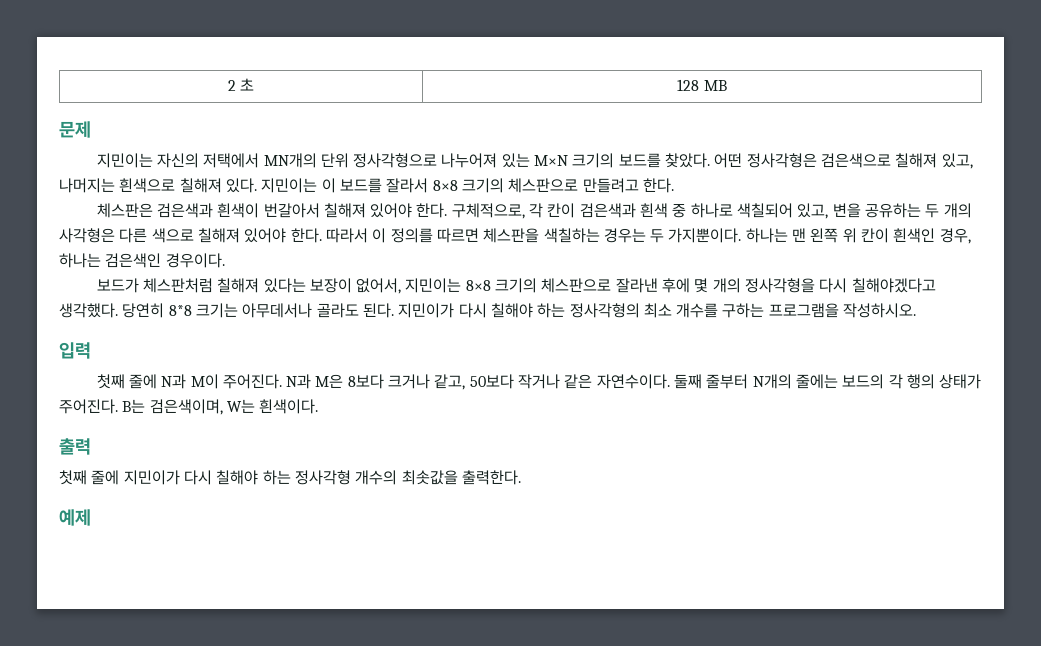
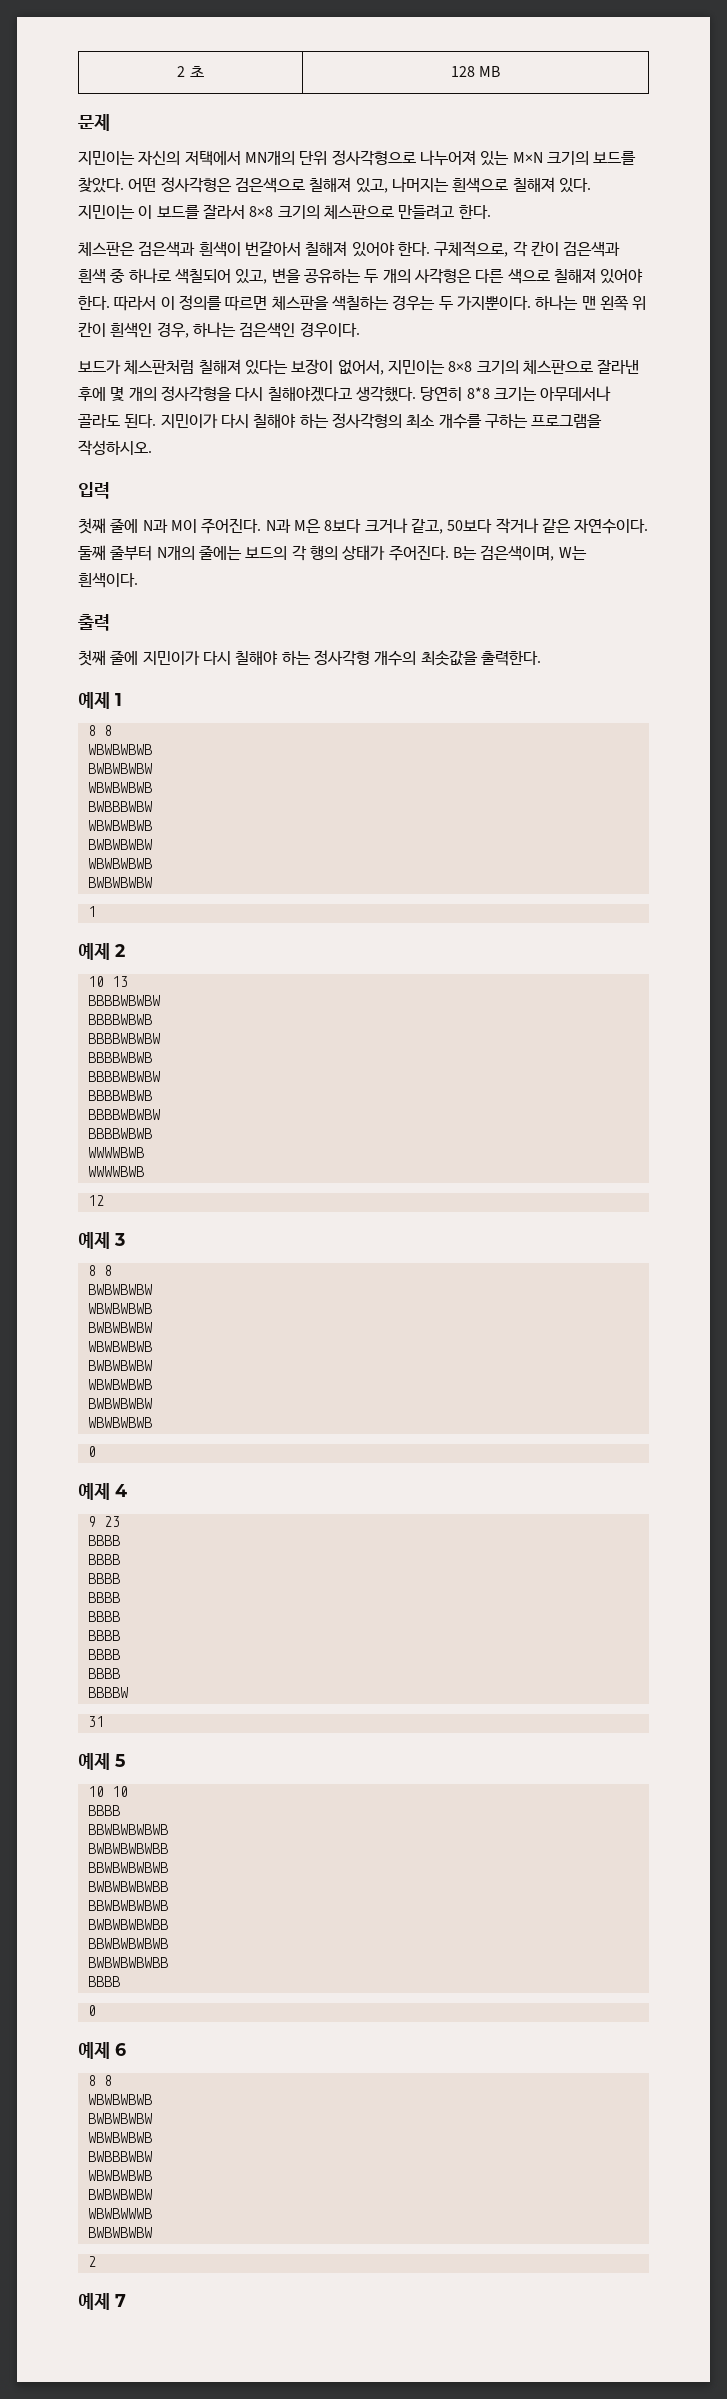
(91, 517) none -> [115,693,122,706] [87,725,112,736] [87,744,152,755] [87,763,152,774] [87,782,152,793] [87,801,152,812] [87,820,152,831] [87,839,152,850] [87,858,152,869] [87,877,152,888] [87,906,96,917] [78,943,125,960] [87,976,128,987] [87,995,160,1006] [87,1014,152,1025] [87,1033,160,1044] [87,1052,152,1063] [87,1071,160,1082] [87,1090,152,1101] [87,1109,160,1120] [87,1128,152,1139] [87,1147,144,1158] [87,1166,144,1177] [87,1195,104,1206] [78,1232,125,1249] [87,1265,112,1276] [87,1284,152,1295] [87,1303,152,1314] [87,1322,152,1333] [87,1341,152,1352] [87,1360,152,1371] [87,1379,152,1390] [87,1398,152,1409] [87,1417,152,1428] [87,1446,96,1457] [78,1483,127,1500] [87,1516,120,1527] [87,1535,120,1546] [87,1554,120,1565] [87,1573,120,1584] [87,1592,120,1603] [87,1611,120,1622] [87,1630,120,1641] [87,1649,120,1660] [87,1668,120,1679] [87,1687,128,1698] [87,1716,104,1727] [78,1753,125,1770] [87,1786,128,1797] [87,1805,120,1816] [87,1824,168,1835] [87,1843,168,1854] [87,1862,168,1873] [87,1881,168,1892] [87,1900,168,1911] [87,1919,168,1930] [87,1938,168,1949] [87,1957,168,1968] [87,1976,120,1987] [87,2005,96,2016] [78,2042,126,2059] [87,2075,112,2086] [87,2094,152,2105] [87,2113,152,2124] [87,2132,152,2143] [87,2151,152,2162] [87,2170,152,2181] [87,2189,152,2200] [87,2208,152,2219] [87,2227,152,2238] [87,2256,96,2267] [78,2293,126,2310] 1 // 8 8 // WBWBWBWB // BWBWBWBW // WBWBWBWB // BWBBBWBW // WBWBWBWB // BWBWBWBW // WBWBWBWB // BWBWBWBW // 1 // 예제 2 // 10 13 // BBBBWBWBW // BBBBWBWB // BBBBWBWBW // BBBBWBWB // BBBBWBWBW // BBBBWBWB // BBBBWBWBW // BBBBWBWB // WWWWBWB // WWWWBWB // 12 // 예제 3 // 8 8 // BWBWBWBW // WBWBWBWB // BWBWBWBW // WBWBWBWB // BWBWBWBW // WBWBWBWB // BWBWBWBW // WBWBWBWB // 0 // 예제 4 // 9 23 // BBBB // BBBB // BBBB // BBBB // BBBB // BBBB // BBBB // BBBB // BBBBW // 31 // 예제 5 // 10 10 // BBBB // BBWBWBWBWB // BWBWBWBWBB // BBWBWBWBWB // BWBWBWBWBB // BBWBWBWBWB // BWBWBWBWBB // BBWBWBWBWB // BWBWBWBWBB // BBBB // 0 // 예제 6 // 8 8 // WBWBWBWB // BWBWBWBW // WBWBWBWB // BWBBBWBW // WBWBWBWB // BWBWBWBW // WBWBWWWB // BWBWBWBW // 2 // 예제 7

